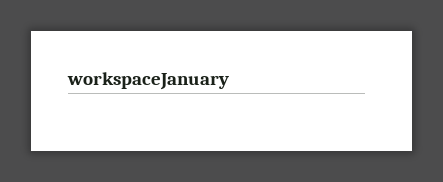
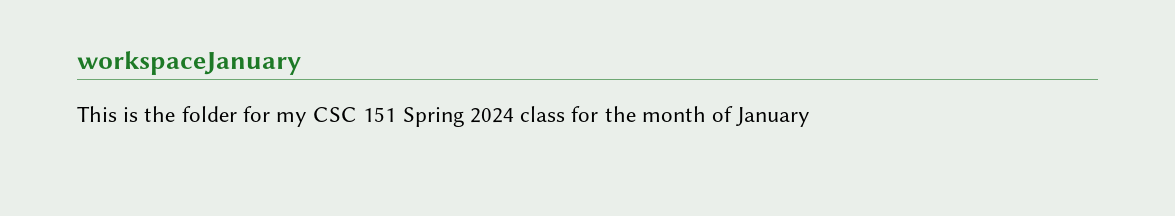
(229, 81) none -> [77,106,811,127] // This is the folder for my CSC 151 Spring 2024 class for the month of January

